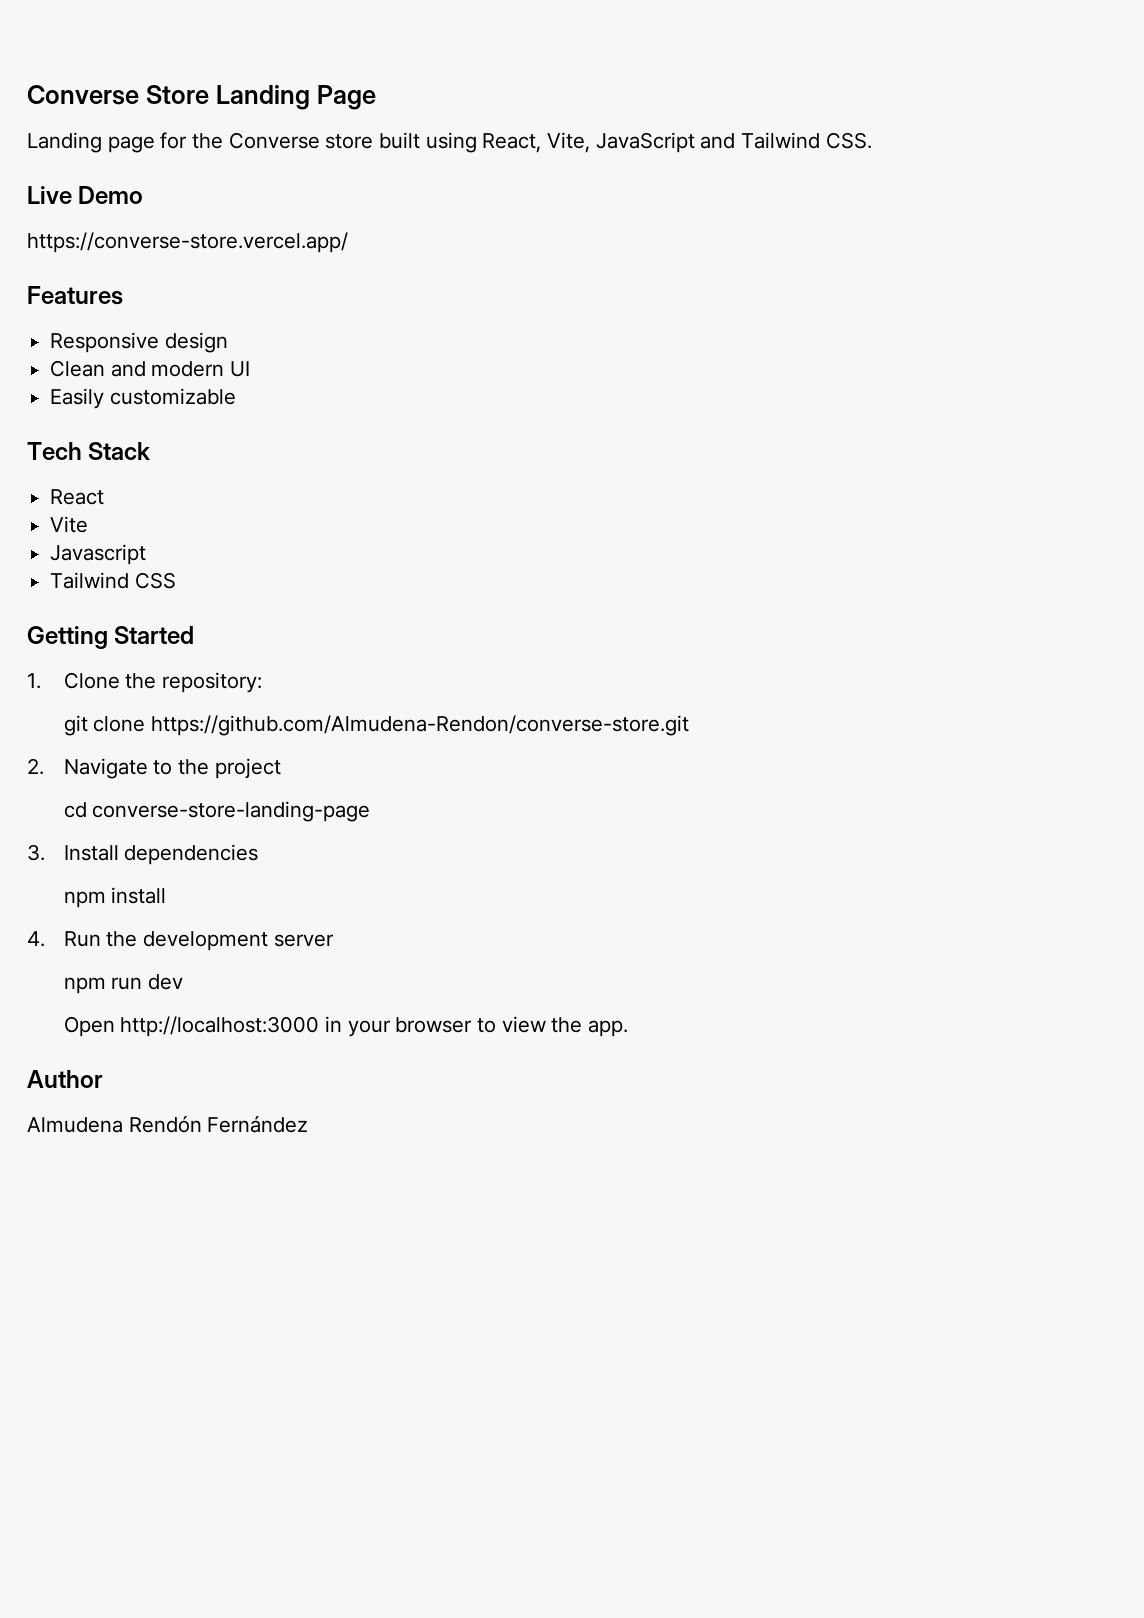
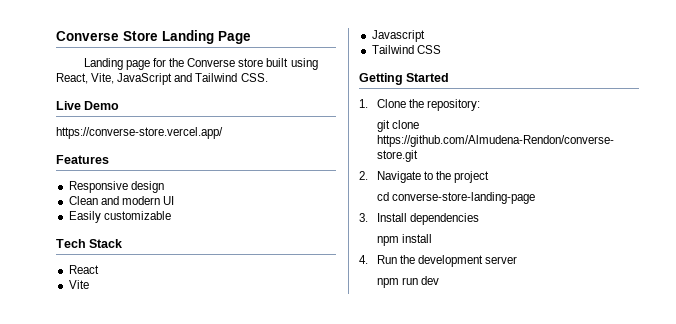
[63,1016,628,1037] [27,1070,103,1088] [27,1115,309,1133] // Open http://localhost:3000 in your browser to view the app. // Author // Almudena Rendón Fernández -> (440, 280) none

